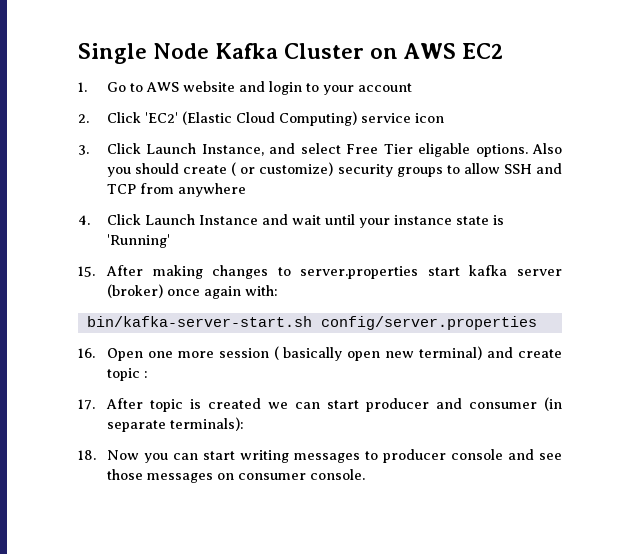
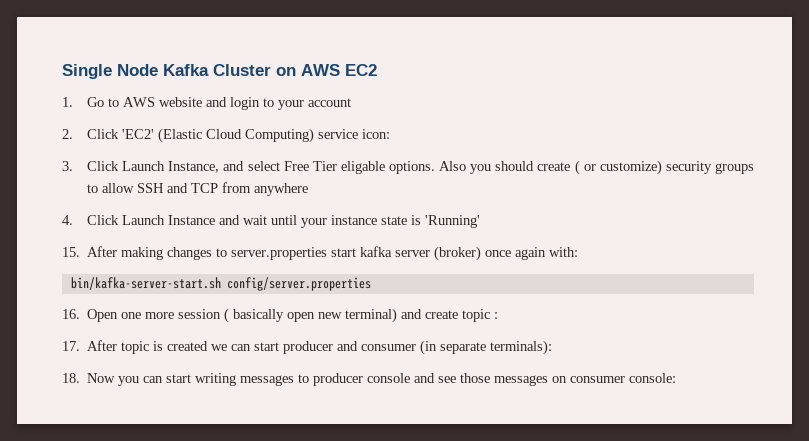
[414,113,444,123] icon -> [362,129,391,139] icon:
[309,469,365,480] console. -> [629,373,677,383] console:

